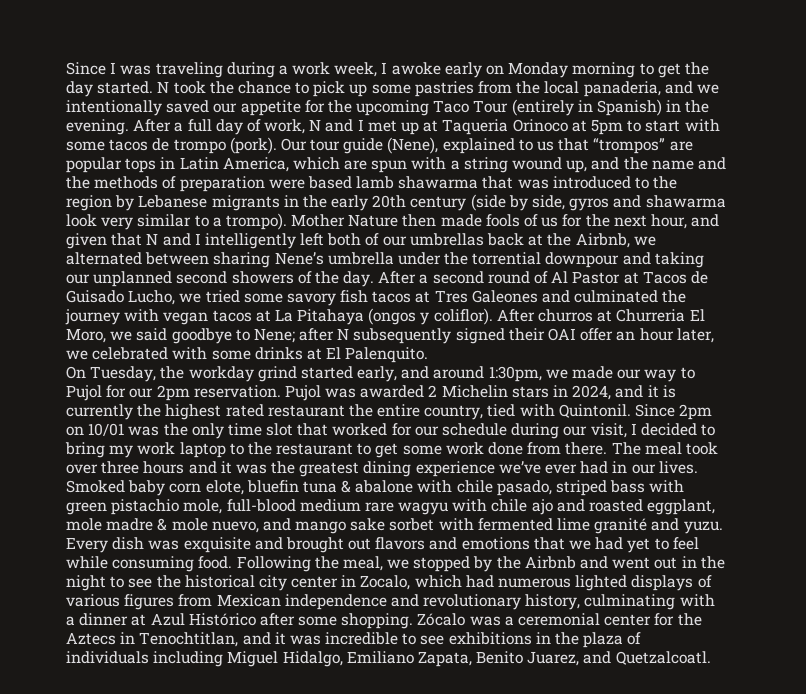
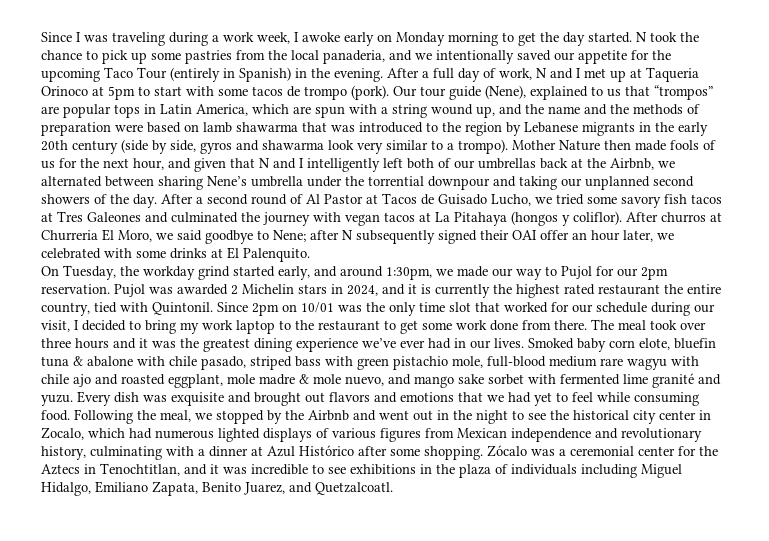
(352, 182) none -> [184,124,199,132] on
[368,308,417,325] (ongos -> [511,211,558,226] (hongos

